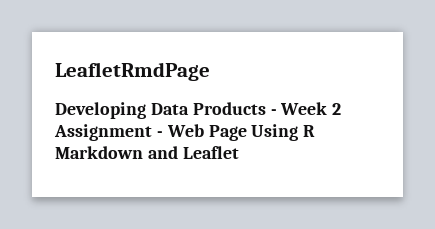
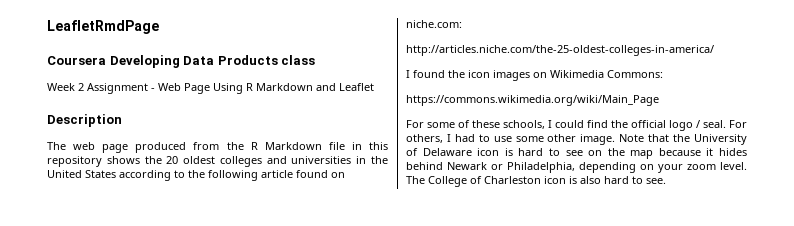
(210, 71) none -> [47,56,106,65] Coursera
[270,109,277,115] - -> [281,55,316,65] class //
(239, 152) none -> [47,114,122,127] [47,142,389,153] [47,156,388,167] [47,170,345,181] [406,20,462,28] [406,45,714,56] [406,70,663,81] [406,95,659,106] [406,120,747,131] [406,134,747,145] [406,148,747,159] [406,162,747,173] [406,176,666,187] // Description // The web page produced from the R Markdown file in this repository shows the 20 oldest colleges and universities in the United States according to the following article found on niche.com: // http://articles.niche.com/the-25-oldest-colleges-in-america/ // I found the icon images on Wikimedia Commons: // https://commons.wikimedia.org/wiki/Main_Page // For some of these schools, I could find the official logo / seal. For others, I had to use some other image. Note that the University of Delaware icon is hard to see on the map because it hides behind Newark or Philadelphia, depending on your zoom level. The College of Charleston icon is also hard to see.

